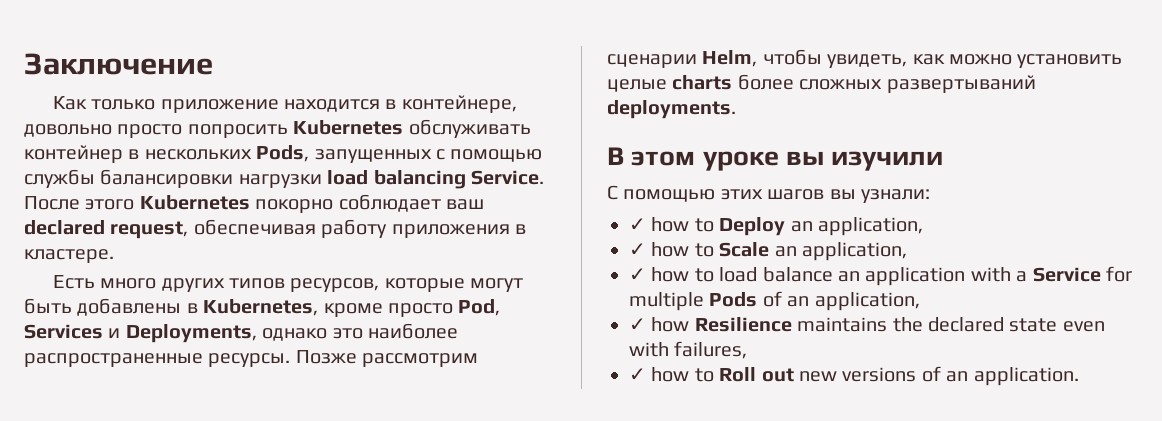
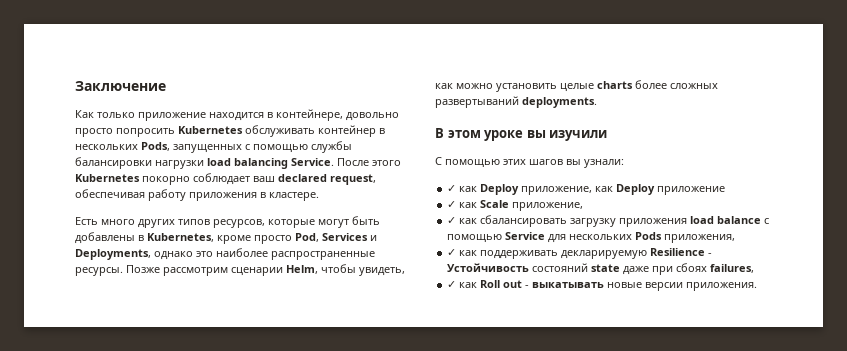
[651,217,923,236] [629,242,907,261] [629,266,1132,286] [629,291,920,311] [629,317,1105,332] [629,341,748,359] [629,366,1079,386] how to Deploy an application, // ✓ how to Scale an application, // ✓ how to load balance an application with a Service for multiple Pods of an application, // ✓ how Resilience maintains the declared state even with failures, // ✓ how to Roll out new versions of an application. -> [459,184,726,195] [447,200,584,211] [447,215,770,227] [447,232,736,243] [447,248,713,259] [447,263,755,275] [447,280,758,291] как Deploy приложение, как Deploy приложение // ✓ как Scale приложение, // ✓ как сбалансировать загрузку приложения load balance с помощью Service для нескольких Pods приложения, // ✓ как поддерживать декларируемую Resilience - Устойчивость состояний state даже при сбоях failures, // ✓ как Roll out - выкатывать новые версии приложения.

